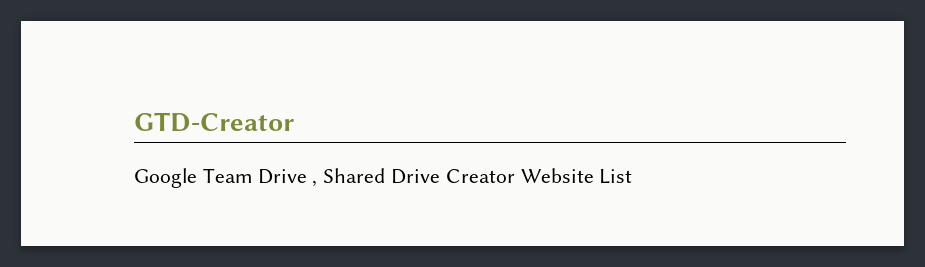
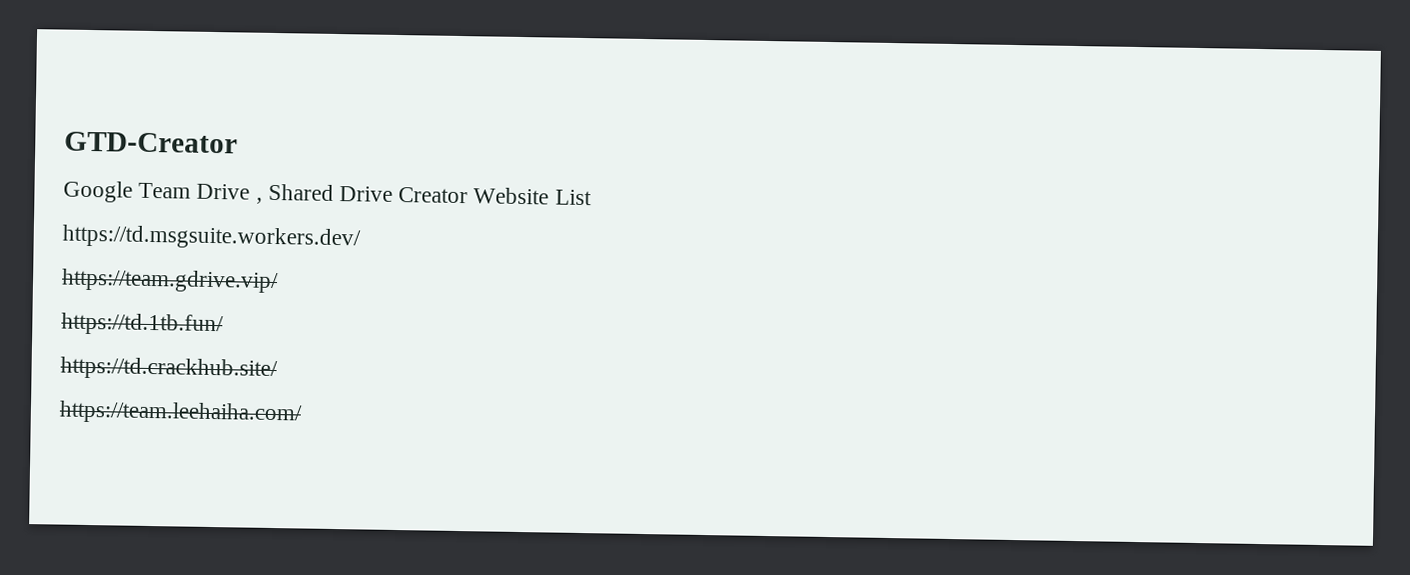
(633, 176) none -> [62,224,361,251] [61,268,279,294] [61,312,224,337] [60,356,278,382] [59,400,303,426] // https://td.msgsuite.workers.dev/ // https://team.gdrive.vip/ // https://td.1tb.fun/ // https://td.crackhub.site/ // https://team.leehaiha.com/

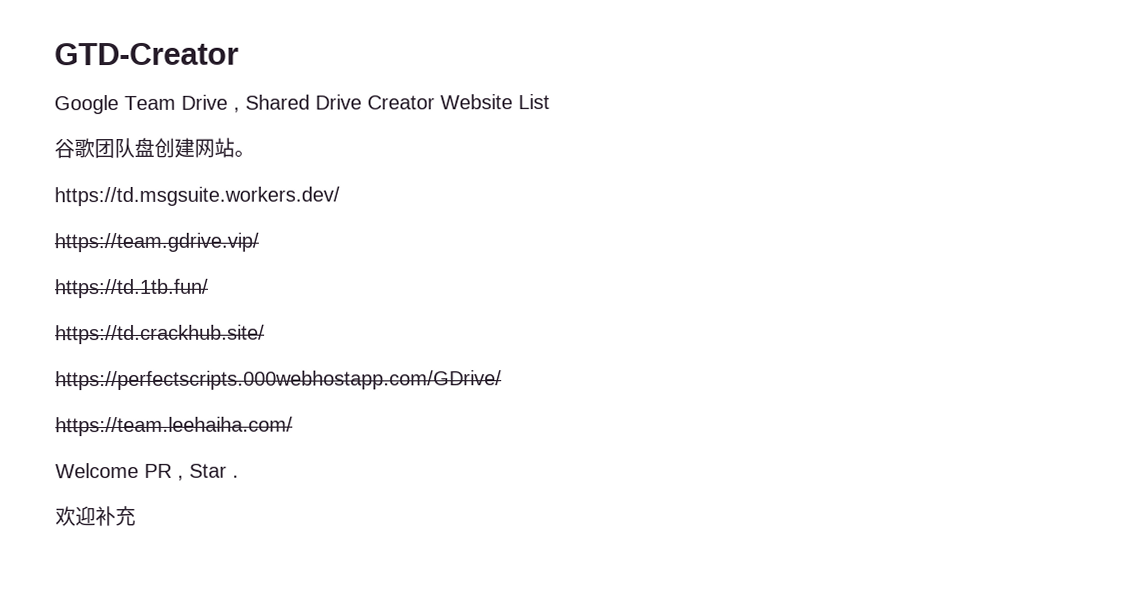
(592, 197) none -> [54,137,255,159] // 谷歌团队盘创建网站。
(278, 369) none -> [55,370,502,391] // https://perfectscripts.000webhostapp.com/GDrive/
(303, 413) none -> [55,462,239,481] [55,505,136,527] // Welcome PR , Star . // 欢迎补充

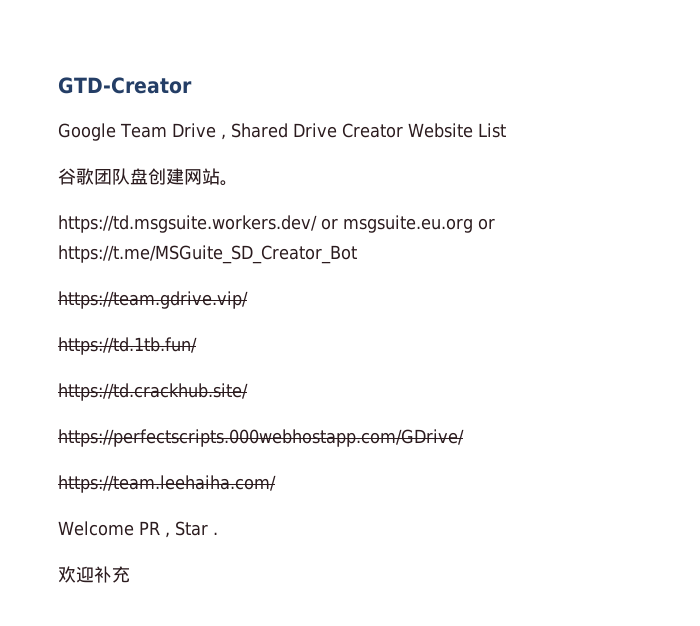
(340, 196) none -> [321,215,495,233] [58,245,357,264] or msgsuite.eu.org or https://t.me/MSGuite_SD_Creator_Bot

